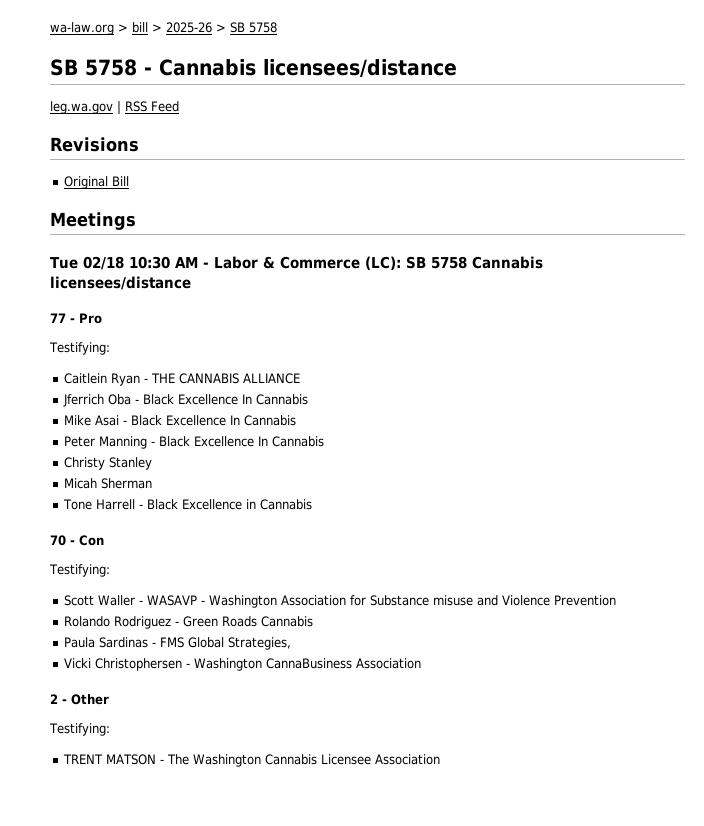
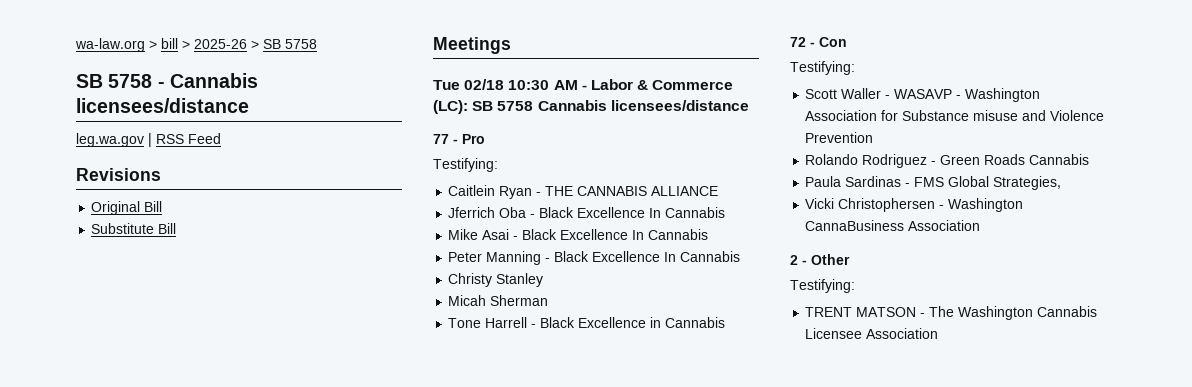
(130, 181) none -> [91,223,177,234] // Substitute Bill
[50,535,66,546] 70 -> [790,37,806,47] 72

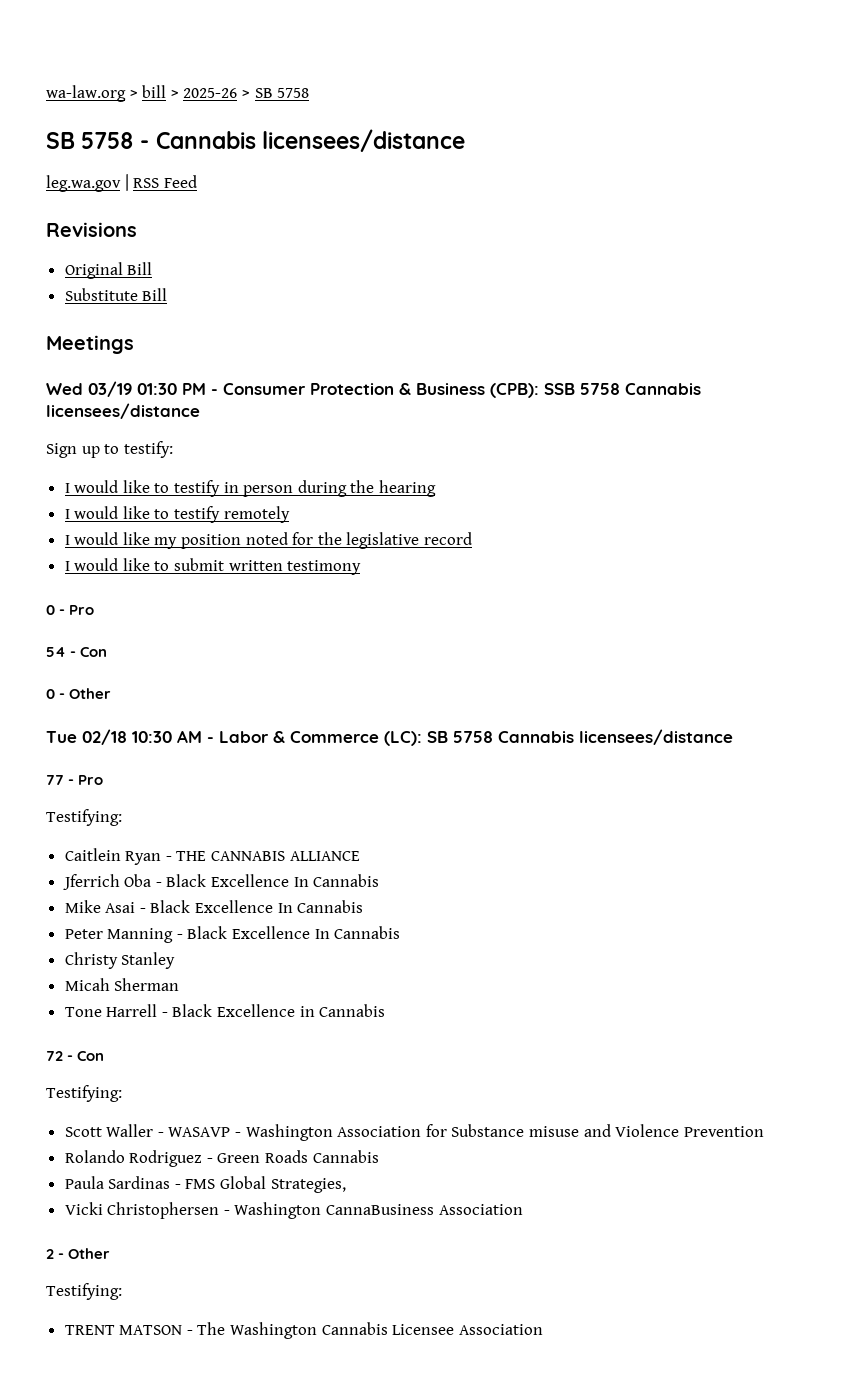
(511, 45) none -> [46,381,701,398] [46,403,200,419] [46,441,173,458] [64,480,437,497] [64,506,290,523] [64,532,473,549] [64,558,362,575] [46,605,95,615] [46,647,108,657] [46,688,112,699] // Wed 03/19 01:30 PM - Consumer Protection & Business (CPB): SSB 5758 Cannabis licensees/distance // Sign up to testify: // I would like to testify in person during the hearing // I would like to testify remotely // I would like my position noted for the legislative record // I would like to submit written testimony // 0 - Pro // 54 - Con // 0 - Other

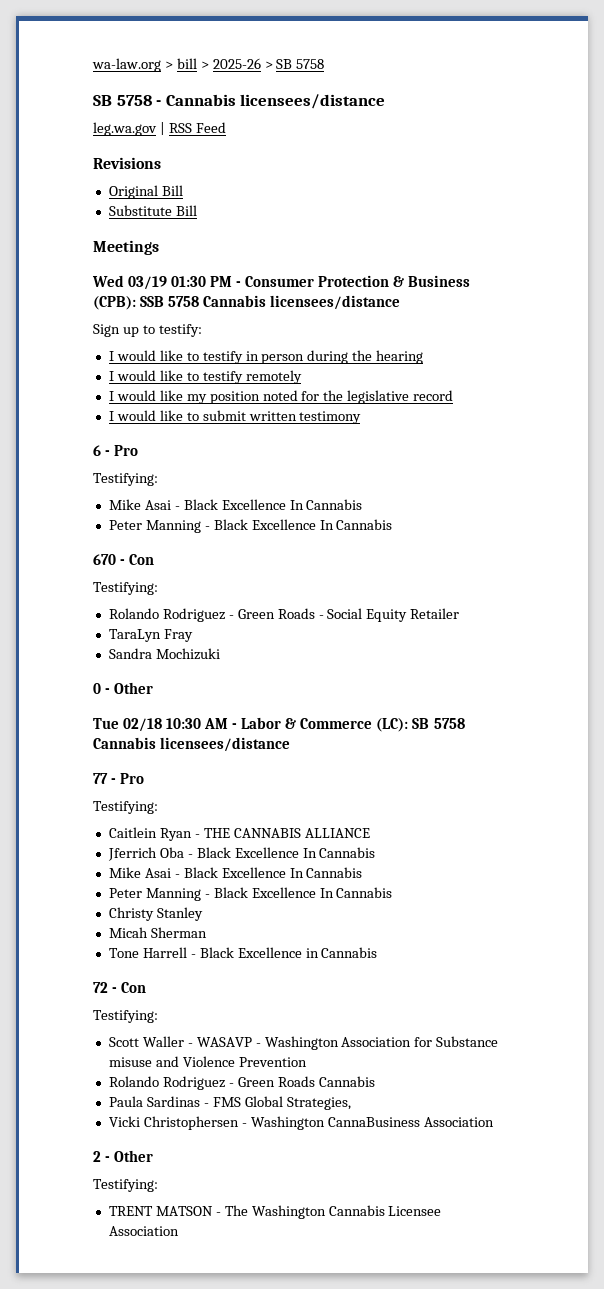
[46,605,95,615] [46,647,108,657] 0 - Pro // 54 - Con -> [93,445,138,456] [93,473,158,486] [108,499,363,510] [108,519,393,533] [93,554,154,565] [93,582,158,595] [108,608,460,622] [108,629,193,642] [108,648,220,660] 6 - Pro // Testifying: // Mike Asai - Black Excellence In Cannabis // Peter Manning - Black Excellence In Cannabis // 670 - Con // Testifying: // Rolando Rodriguez - Green Roads - Social Equity Retailer // TaraLyn Fray // Sandra Mochizuki

